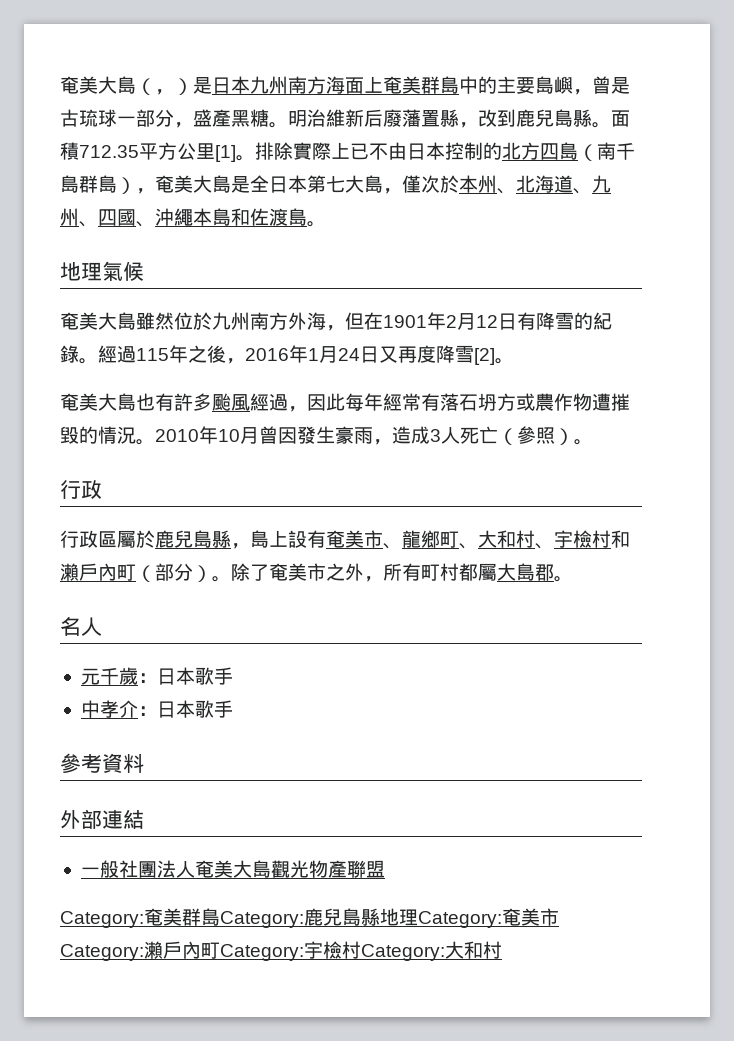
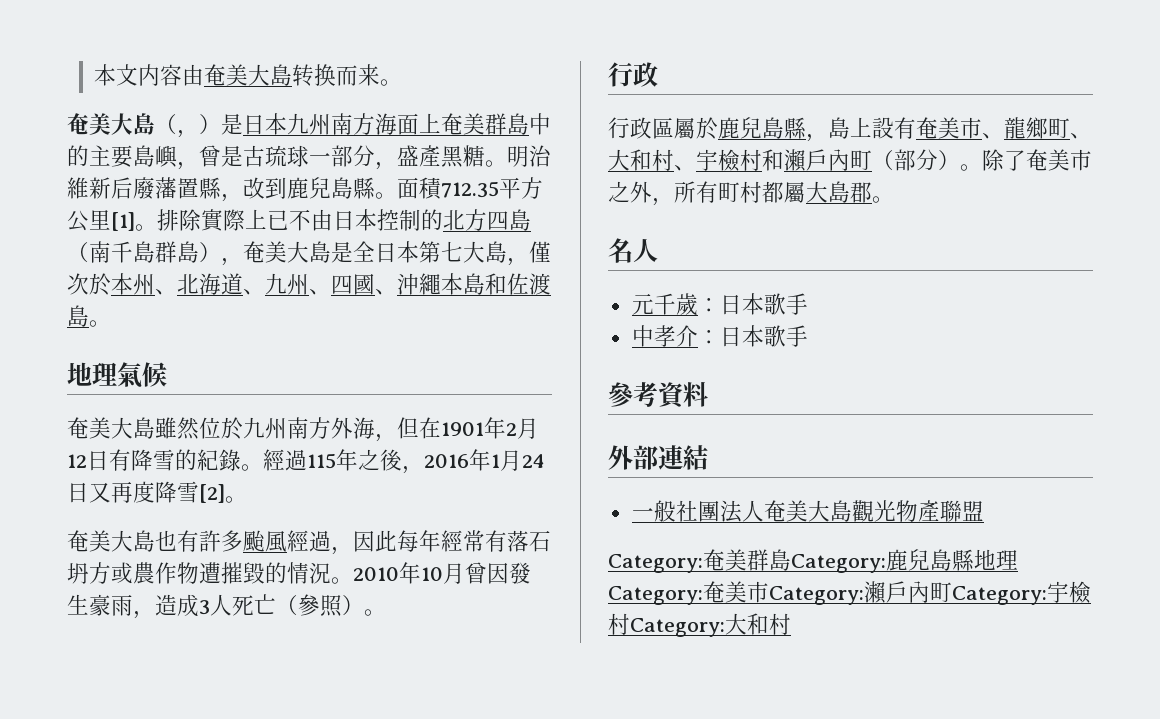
(60, 85) none -> [94,64,403,87] 本文内容由奄美大島转换而来。 //

